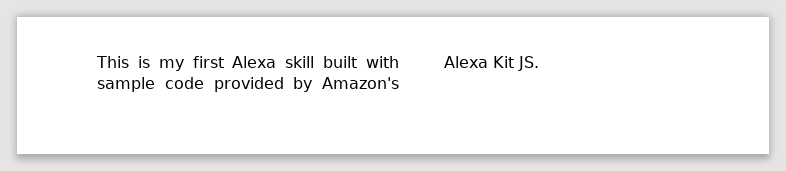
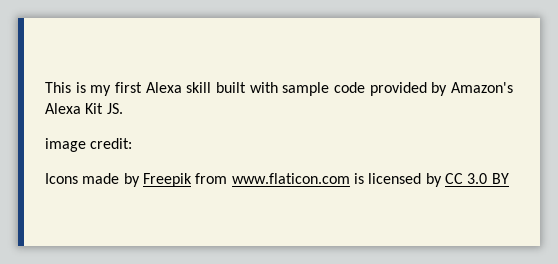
(539, 63) none -> [45,138,133,152] [45,173,509,187] // image credit: // Icons made by Freepik from www.flaticon.com is licensed by CC 3.0 BY

